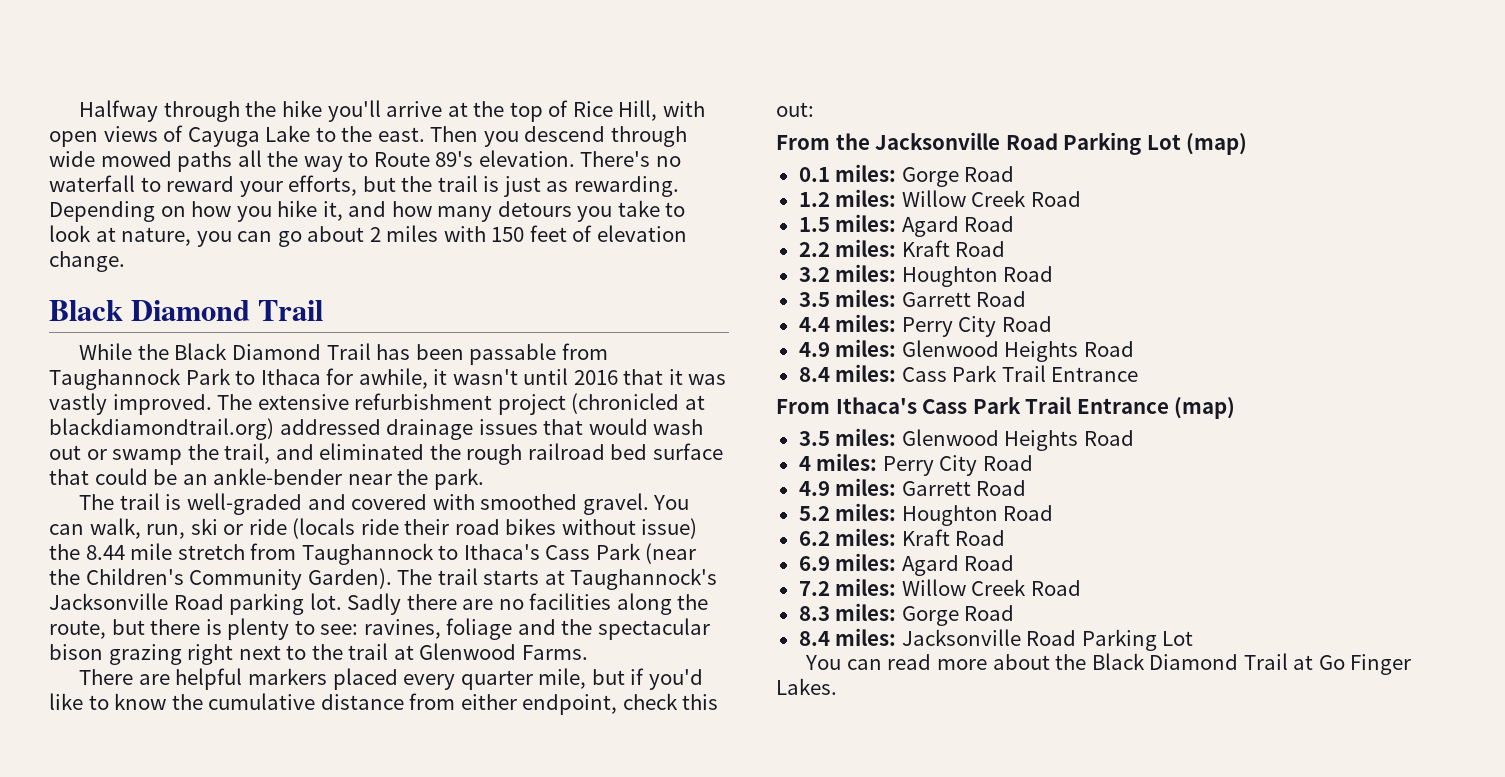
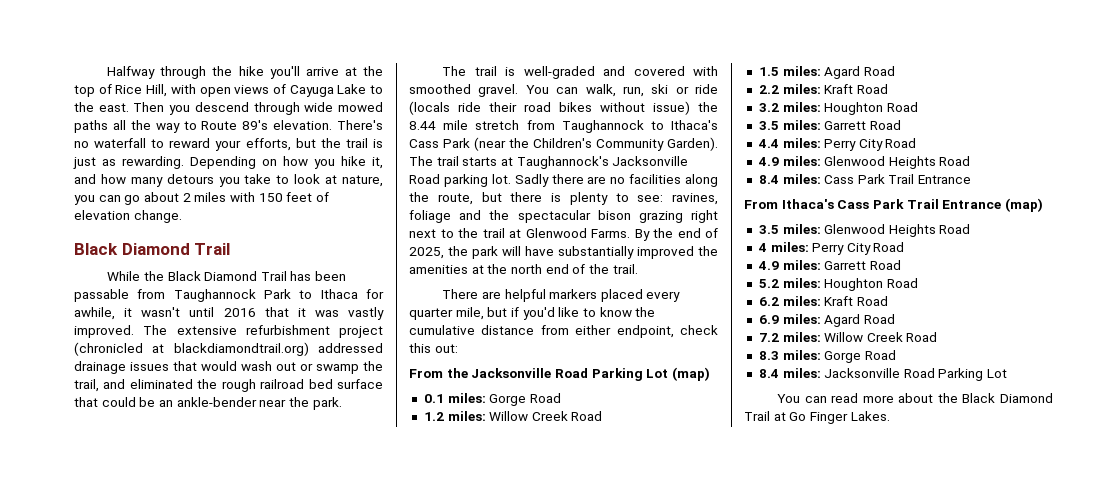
(588, 652) none -> [634,228,718,241] [409,246,718,259] [409,264,638,274] By the end of 2025, the park will have substantially improved the amenities at the north end of the trail.

